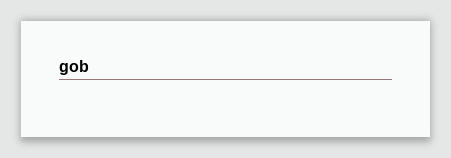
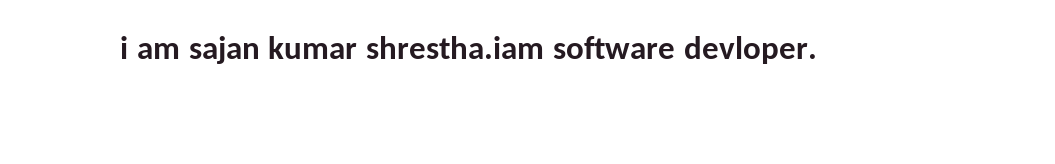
[59,60,89,75] gob -> [120,36,817,64] i am sajan kumar shrestha.iam software devloper.

